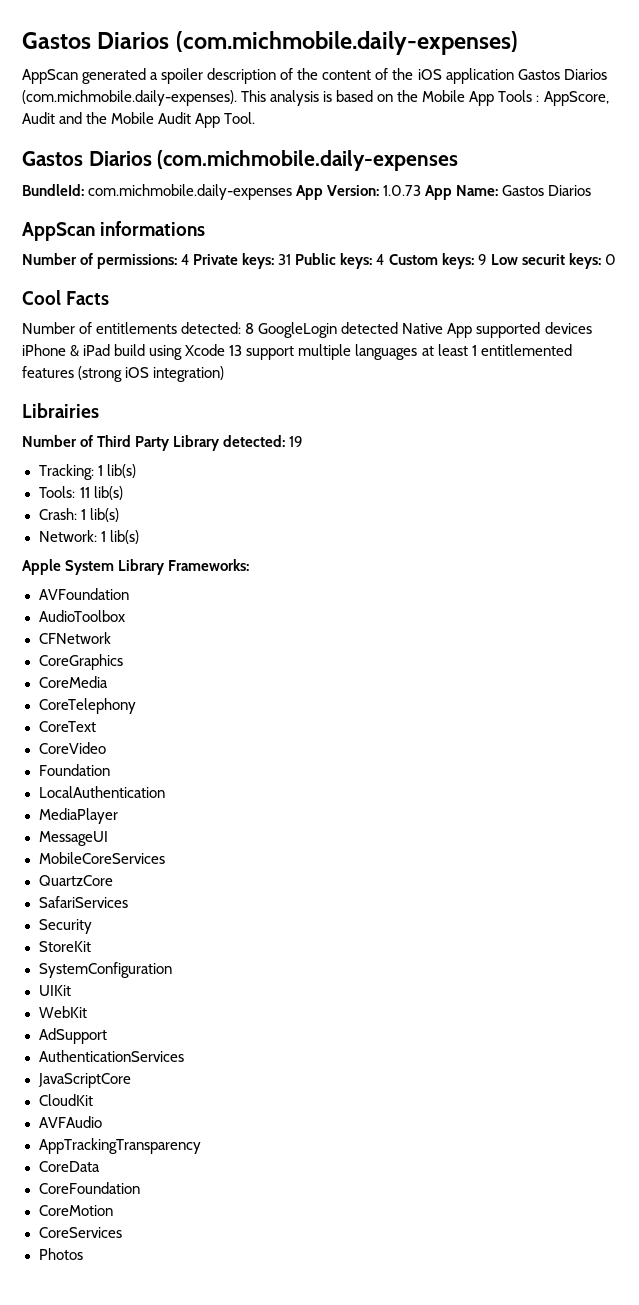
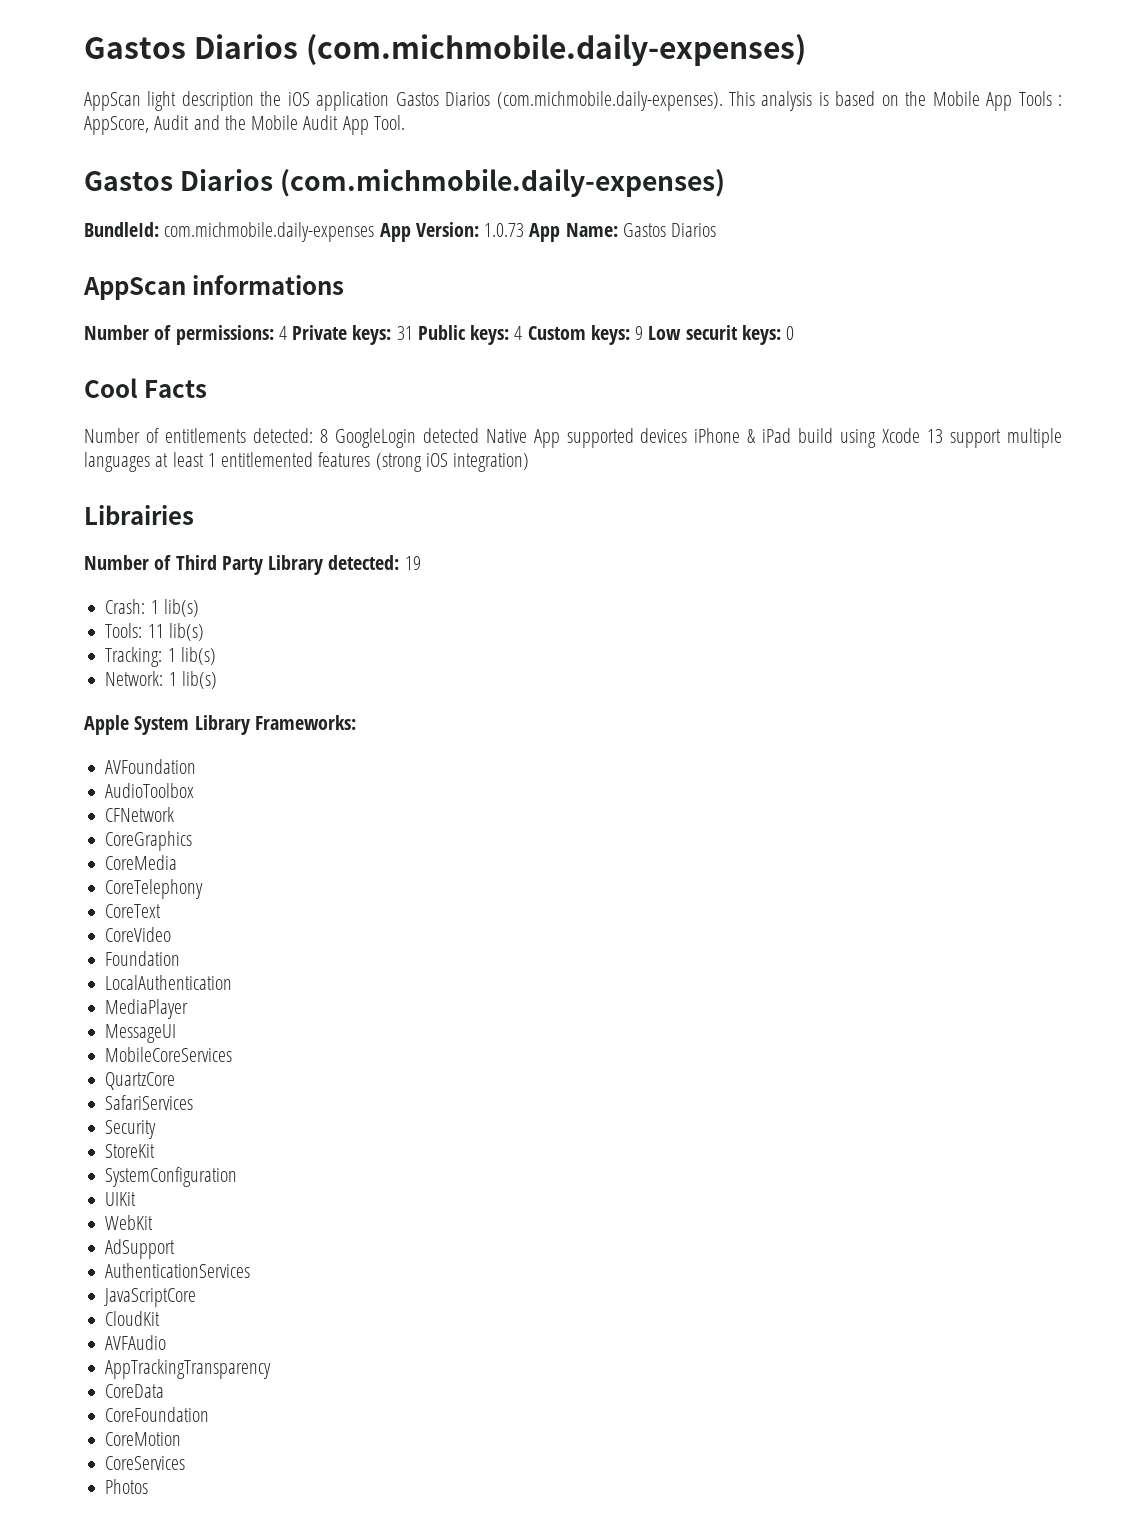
[82,68,389,84] generated a spoiler description of the content of -> [147,91,254,111] light description
[157,150,459,171] (com.michmobile.daily-expenses -> [280,169,726,197] (com.michmobile.daily-expenses)
[38,464,94,480] Tracking: -> [105,599,146,614] Crash:
[38,508,77,520] Crash: -> [105,647,163,667] Tracking:

